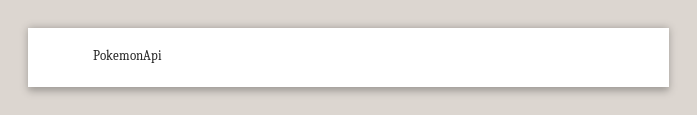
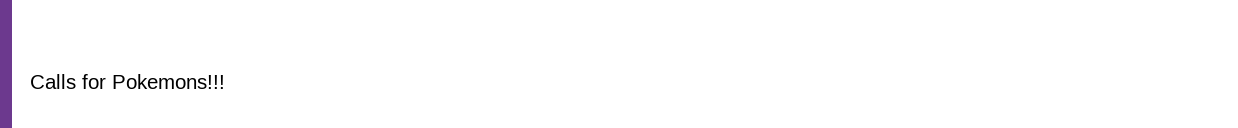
[93,49,162,63] PokemonApi -> [30,74,225,89] Calls for Pokemons!!!

